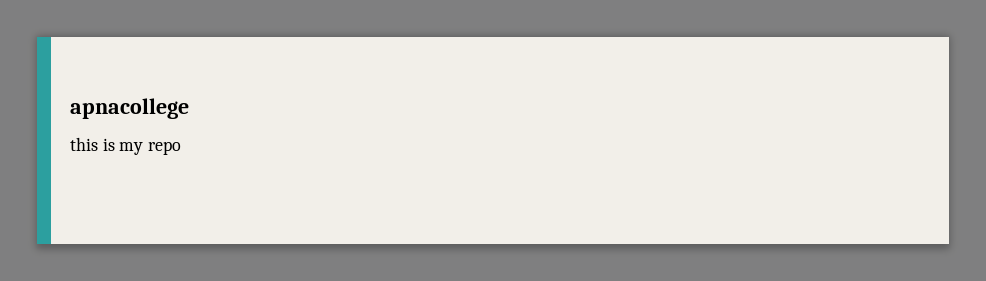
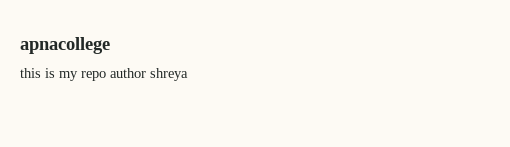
(182, 148) none -> [110,68,188,81] author shreya

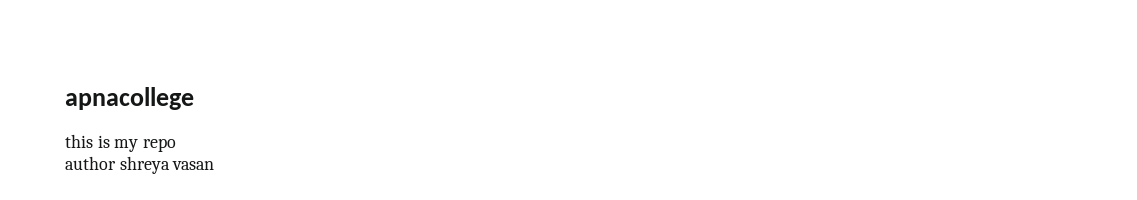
(106, 76) none -> (177, 145) //
(188, 74) none -> [172,161,215,170] vasan

